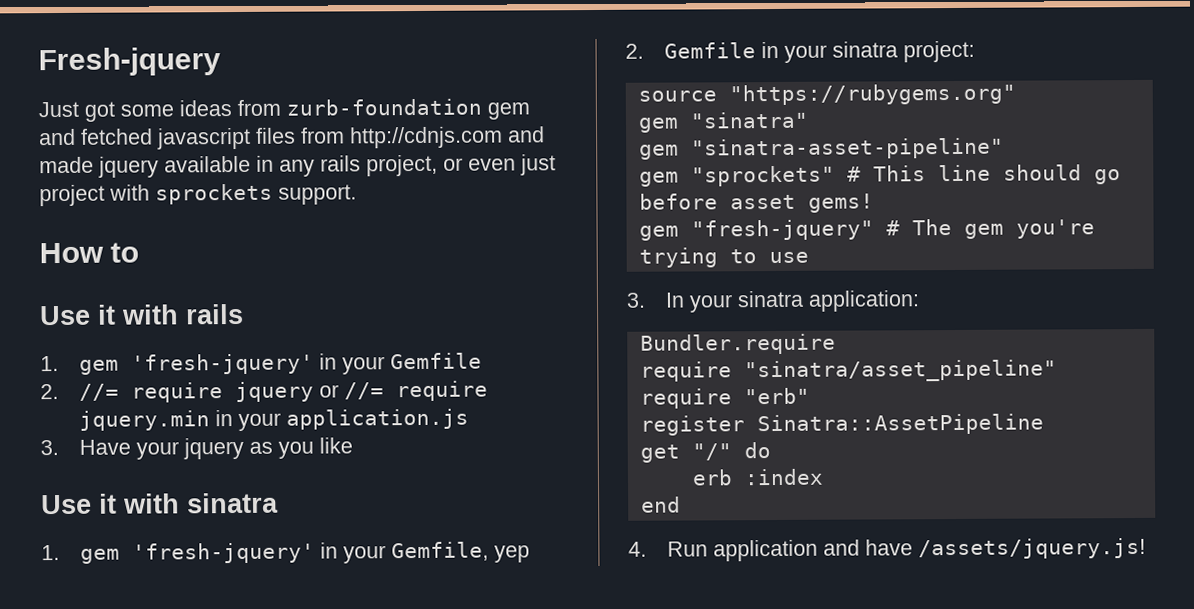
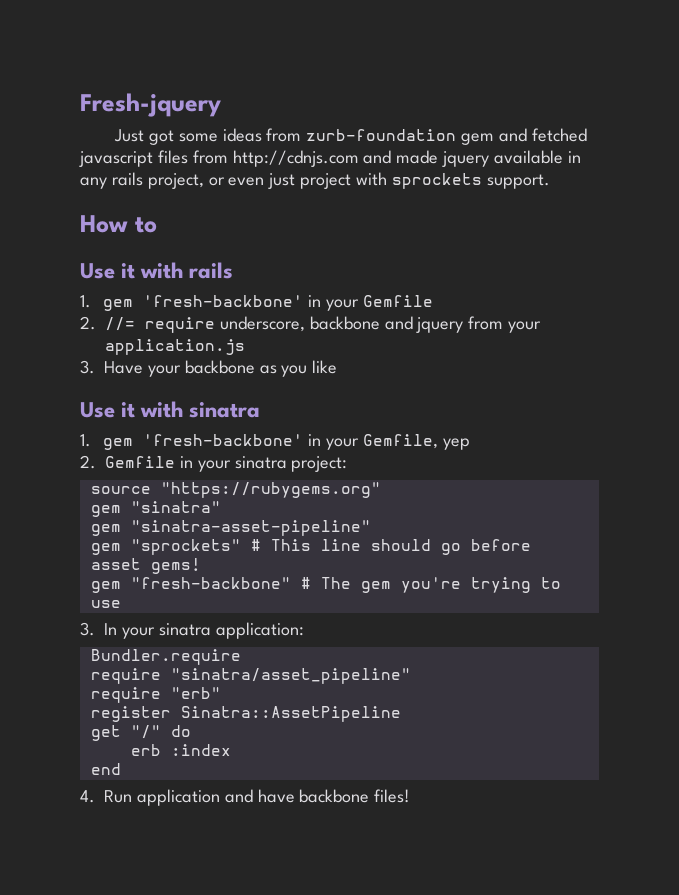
[130,353,314,375] 'fresh-jquery' -> [143,295,304,307] 'fresh-backbone'
[234,380,488,403] [78,410,233,431] jquery or //= require jquery.min in -> [219,316,504,333] underscore, backbone and jquery from
[182,437,244,460] jquery -> [184,360,255,374] backbone
[131,542,315,564] 'fresh-jquery' -> [143,434,304,446] 'fresh-backbone'
[690,219,874,241] "fresh-jquery" -> [130,577,291,589] "fresh-backbone"
[917,537,1146,560] /assets/jquery.js! -> [299,789,411,803] backbone files!

